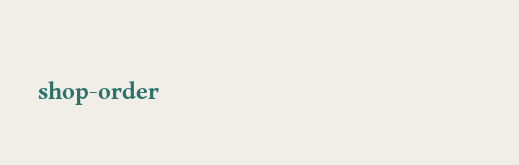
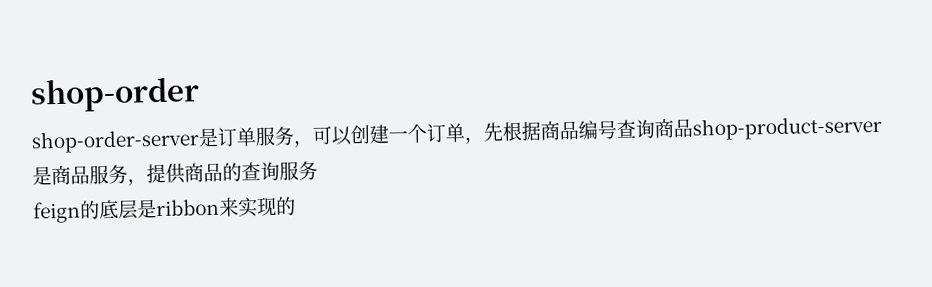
(159, 93) none -> [31,115,882,154] [32,160,318,186] [33,196,296,224] // shop-order-server是订单服务，可以创建一个订单，先根据商品编号查询商品shop-product-server是商品服务，提供商品的查询服务 // feign的底层是ribbon来实现的

